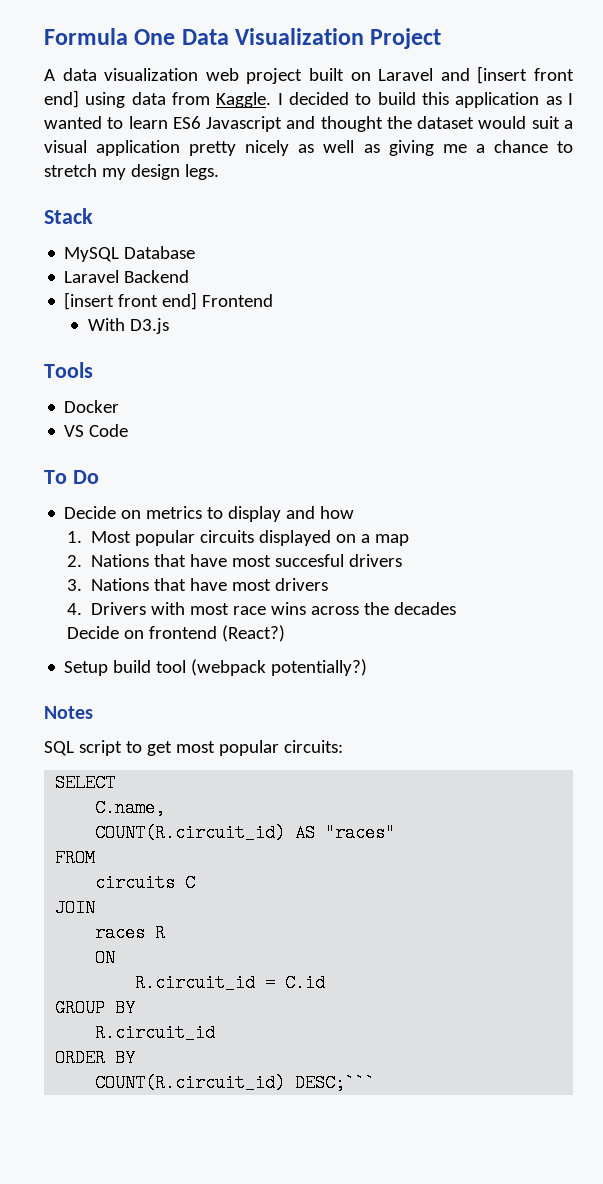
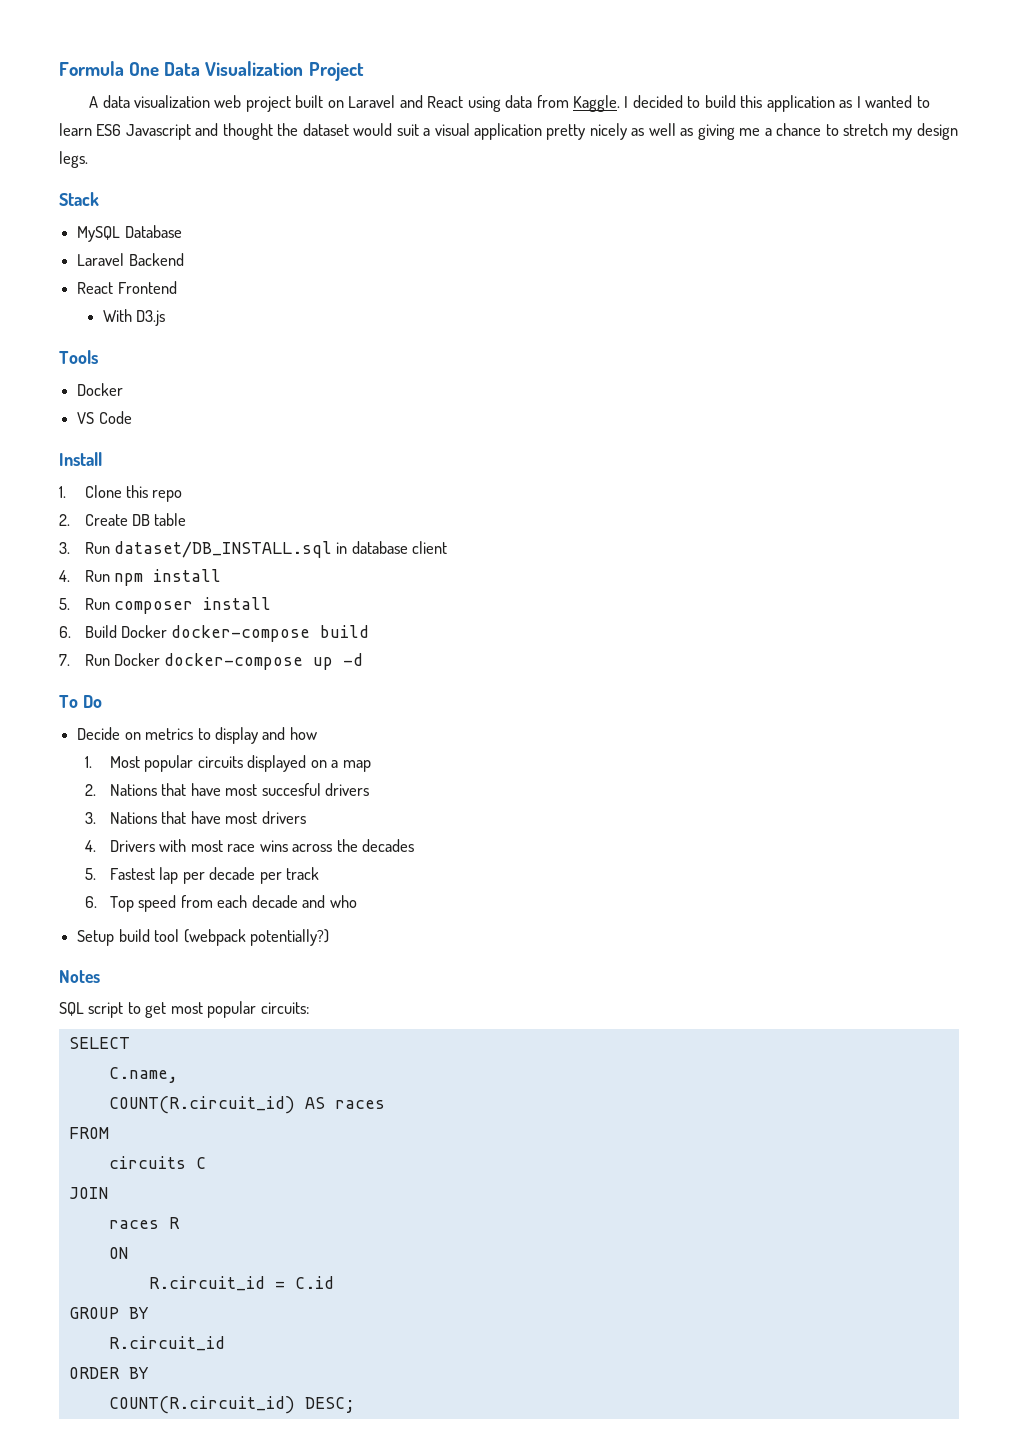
[477,66,575,84] [44,90,79,108] [insert front end] -> [427,96,464,108] React
[64,292,198,310] [insert front end] -> [77,282,114,294] React
(129, 430) none -> [59,452,102,466] [59,485,183,502] [59,513,187,526] [59,541,448,558] [59,569,221,586] [59,597,271,614] [59,625,370,642] [59,653,364,670] // Install // 1. Clone this repo // 2. Create DB table // 3. Run dataset/DB_INSTALL.sql in database client // 4. Run npm install // 5. Run composer install // 6. Build Docker docker-compose build // 7. Run Docker docker-compose up -d
[67,625,286,642] Decide on frontend (React?) -> [84,867,320,884] [84,895,357,912] 5. Fastest lap per decade per track // 6. Top speed from each decade and who
[325,824,396,842] "races" -> [334,1100,385,1109] races
[295,1074,376,1092] DESC;``` -> [304,1397,355,1413] DESC;

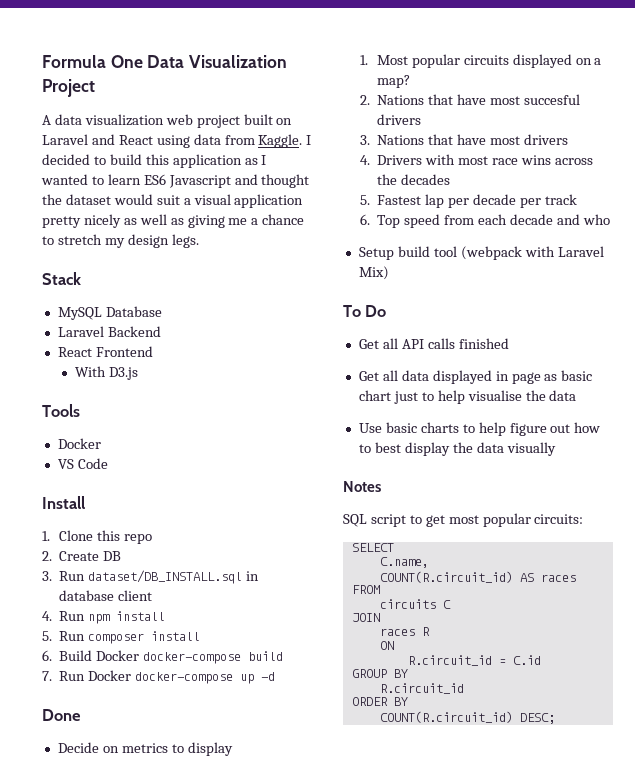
[154,513,187,526] table -> (122, 556) none
[59,695,102,708] To Do -> [42,709,81,721] Done
[262,727,317,740] and how -> (233, 749) none
[342,760,371,772] map -> [376,75,410,88] map?
[249,929,329,946] potentially?) -> [524,246,604,257] [358,266,389,280] [343,305,387,317] [358,338,509,349] [358,370,593,384] [358,390,577,404] [358,422,601,436] [358,442,556,456] with Laravel Mix) // To Do // Get all API calls finished // Get all data displayed in page as basic chart just to help visualise the data // Use basic charts to help figure out how to best display the data visually

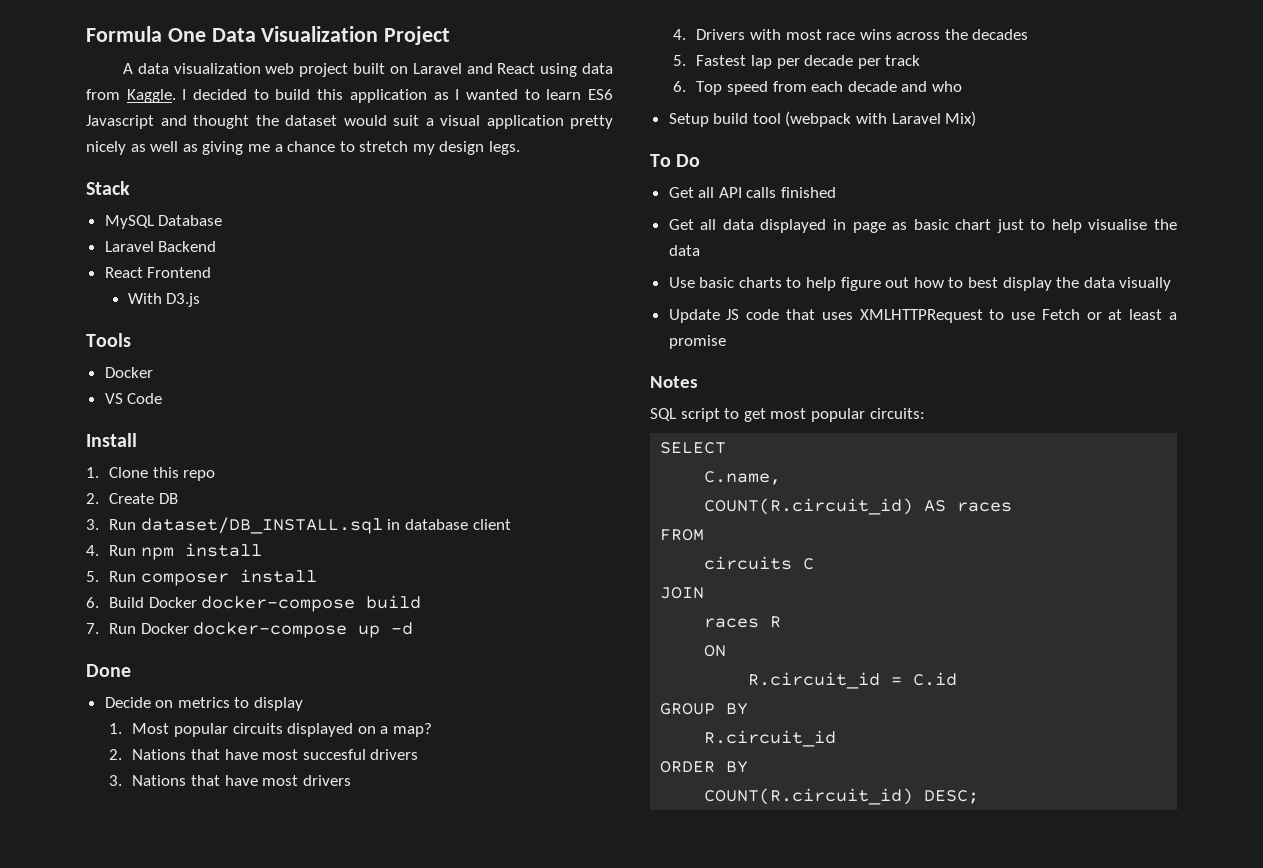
(556, 449) none -> [668,309,1177,323] [668,335,726,349] // Update JS code that uses XMLHTTPRequest to use Fetch or at least a promise

